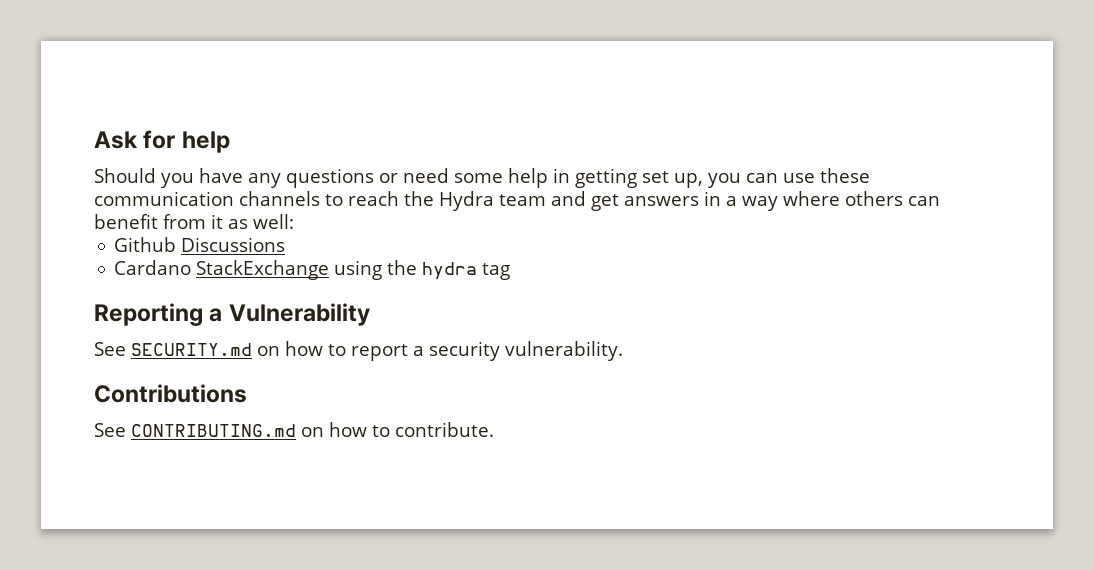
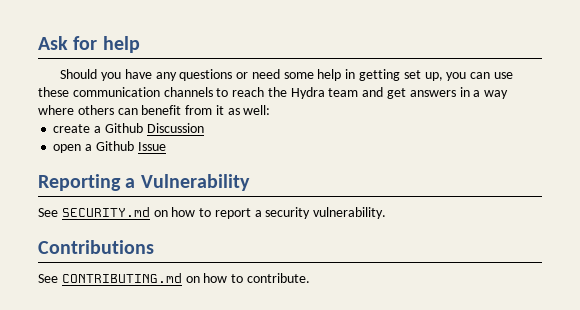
[114,237,286,252] [114,260,511,280] Github Discussions // Cardano StackExchange using the hydra tag -> [53,123,204,133] [53,141,166,153] create a Github Discussion // open a Github Issue

